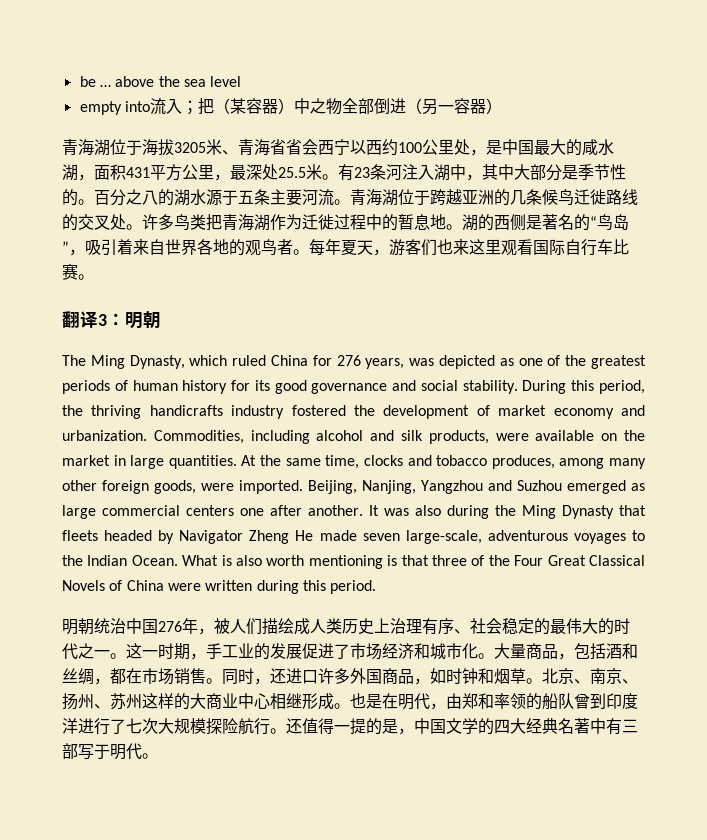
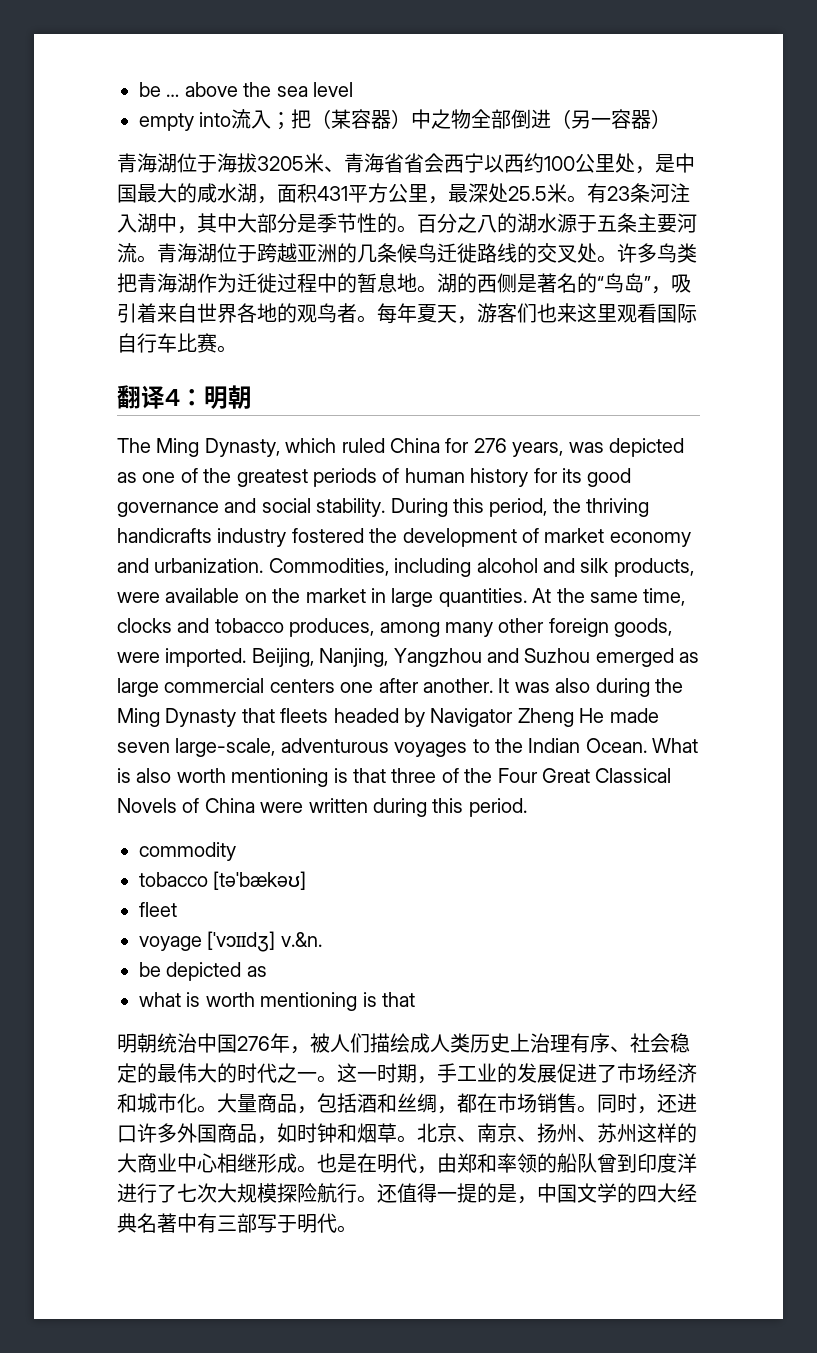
[98,314,107,326] 3 -> [165,389,180,406] 4
(377, 587) none -> [139,842,236,861] [139,871,307,890] [139,902,177,917] [139,931,322,952] [139,962,267,981] [139,992,415,1011] // commodity // tobacco [təˈbækəʊ] // fleet // voyage [ˈvɔɪɪdʒ] v.&n. // be depicted as // what is worth mentioning is that

